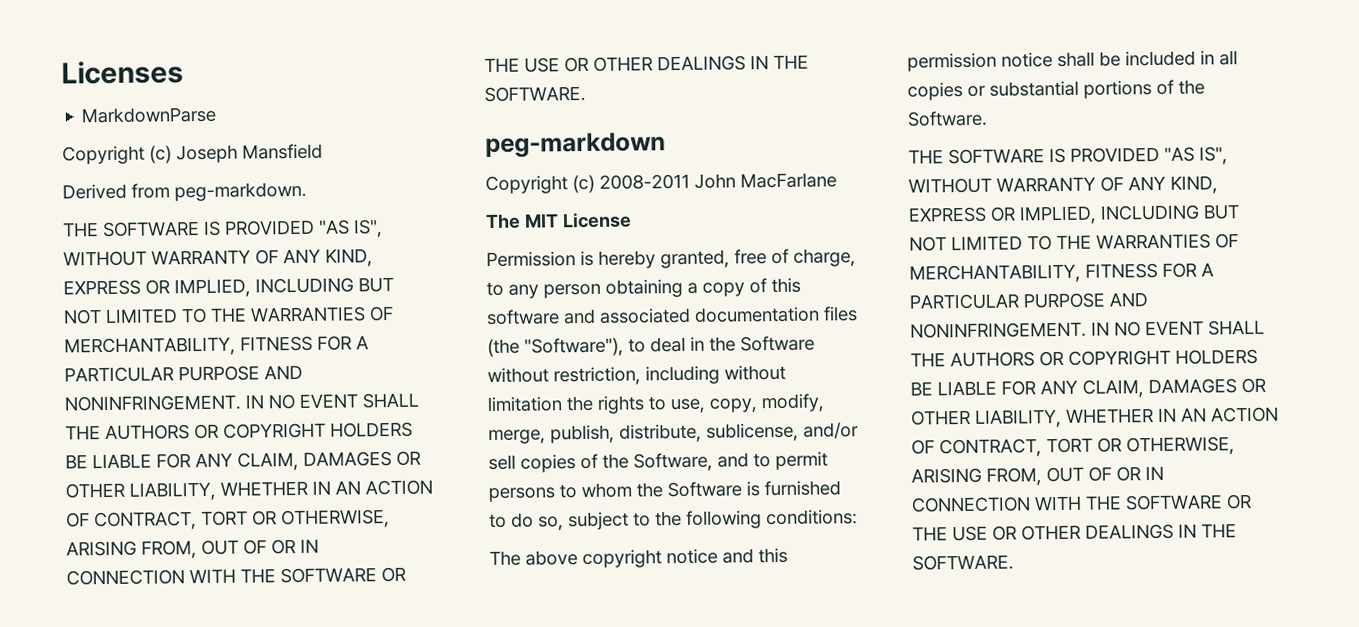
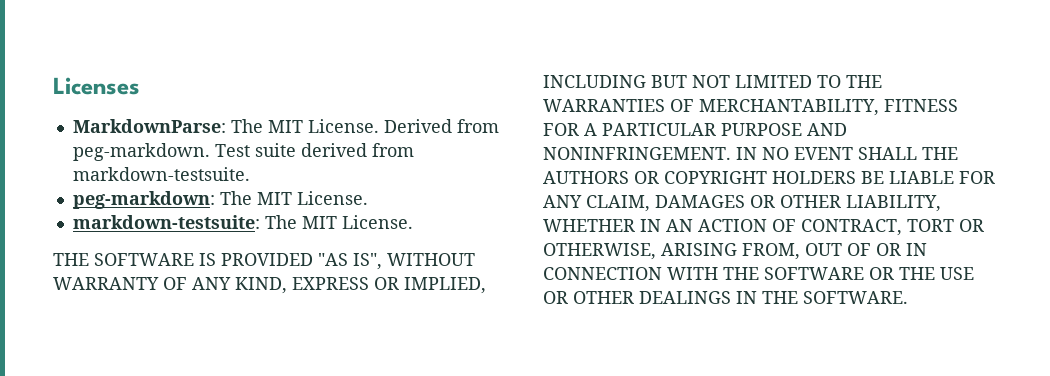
[81,106,217,124] [62,143,323,165] [62,181,307,202] MarkdownParse // Copyright (c) Joseph Mansfield // Derived from peg-markdown. -> [72,119,499,133] [72,143,414,161] [72,167,250,181] [72,191,368,209] [72,215,413,229] MarkdownParse: The MIT License. Derived from peg-markdown. Test suite derived from markdown-testsuite. // peg-markdown: The MIT License. // markdown-testsuite: The MIT License.
[485,132,666,159] [485,172,837,195] [485,212,632,230] [486,248,856,269] [486,277,801,299] [486,306,858,326] [487,335,815,358] [487,364,786,386] [487,393,825,414] [488,422,859,445] [488,451,828,473] [488,480,841,503] [489,509,858,531] [489,547,788,569] [907,50,1238,72] [907,79,1205,101] [907,110,988,127] [908,146,1228,165] [908,175,1218,194] [908,204,1240,225] [909,233,1239,252] [909,262,1214,284] [909,292,1148,310] [910,319,1265,339] [910,348,1258,368] [910,377,1266,398] [911,406,1279,428] [911,436,1235,458] [911,465,1164,486] [911,494,1252,513] [912,523,1237,542] [912,554,1014,571] // peg-markdown // Copyright (c) 2008-2011 John MacFarlane // The MIT License // Permission is hereby granted, free of charge, to any person obtaining a copy of this software and associated documentation files (the "Software"), to deal in the Software without restriction, including without limitation the rights to use, copy, modify, merge, publish, distribute, sublicense, and/or sell copies of the Software, and to permit persons to whom the Software is furnished to do so, subject to the following conditions: // The above copyright notice and this permission notice shall be included in all copies or substantial portions of the Software. // THE SOFTWARE IS PROVIDED "AS IS", WITHOUT WARRANTY OF ANY KIND, EXPRESS OR IMPLIED, INCLUDING BUT NOT LIMITED TO THE WARRANTIES OF MERCHANTABILITY, FITNESS FOR A PARTICULAR PURPOSE AND NONINFRINGEMENT. IN NO EVENT SHALL THE AUTHORS OR COPYRIGHT HOLDERS BE LIABLE FOR ANY CLAIM, DAMAGES OR OTHER LIABILITY, WHETHER IN AN ACTION OF CONTRACT, TORT OR OTHERWISE, ARISING FROM, OUT OF OR IN CONNECTION WITH THE SOFTWARE OR THE USE OR OTHER DEALINGS IN THE SOFTWARE. -> (908, 297) none

